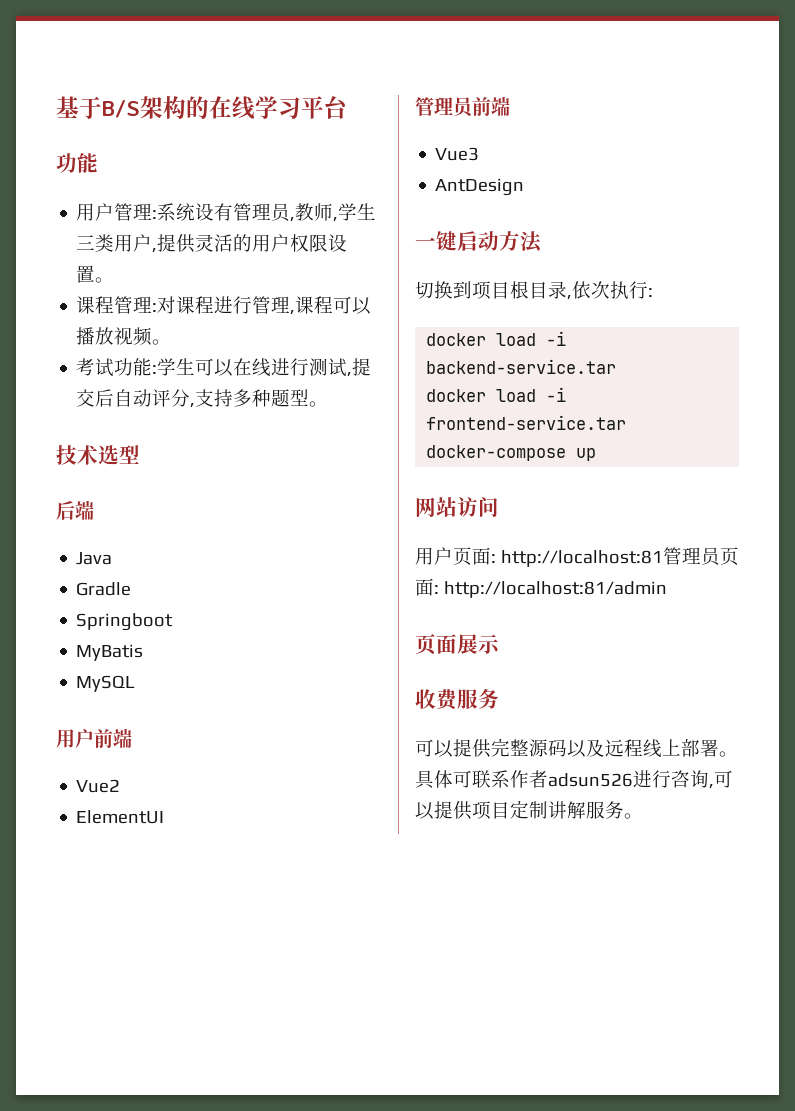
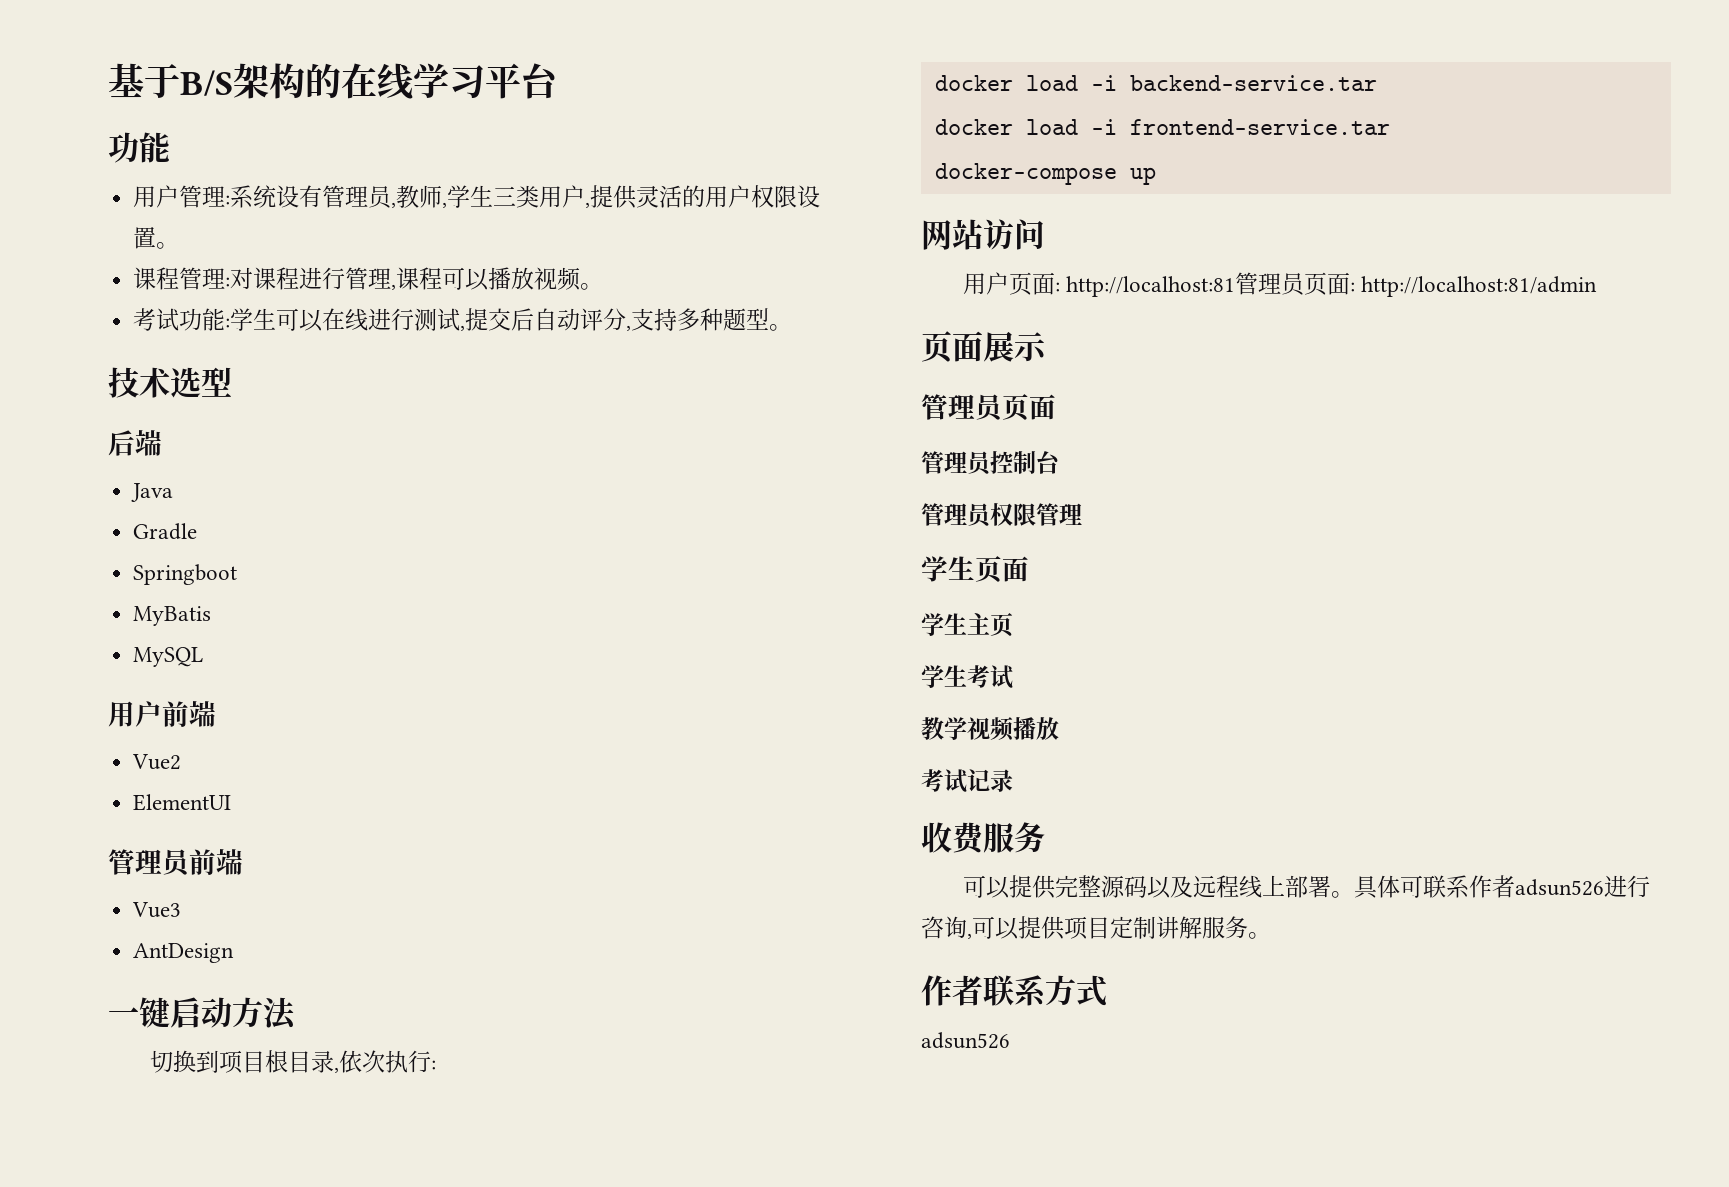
(500, 644) none -> [921,394,1056,422] [921,451,1060,476] [921,503,1082,528] [921,556,1029,583] [921,613,1013,637] [921,665,1013,689] [921,717,1059,741] [921,769,1013,793] // 管理员页面 // 管理员控制台 // 管理员权限管理 // 学生页面 // 学生主页 // 学生考试 // 教学视频播放 // 考试记录
(643, 816) none -> [921,975,1107,1007] [921,1032,1010,1049] // 作者联系方式 // adsun526

